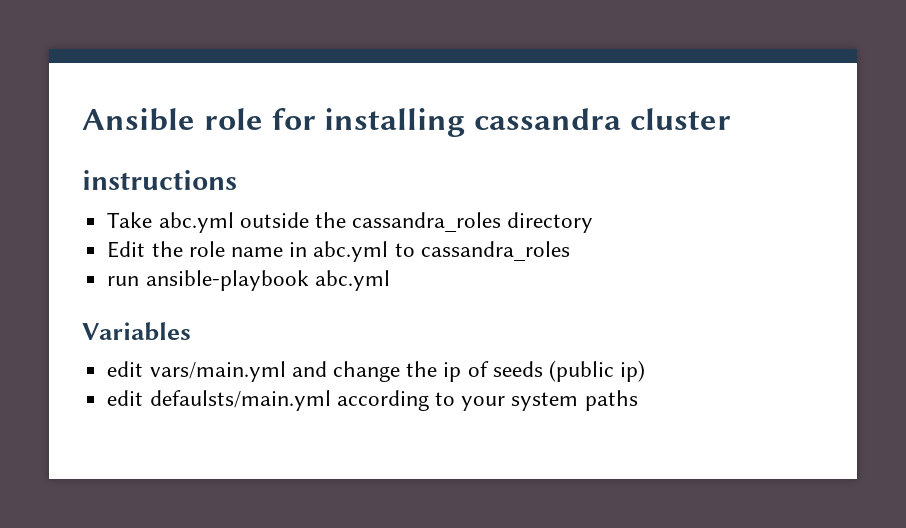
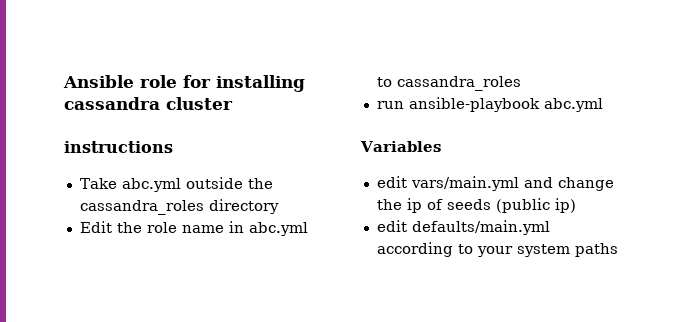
[149,390,331,411] defaulsts/main.yml -> [411,220,550,235] defaults/main.yml

